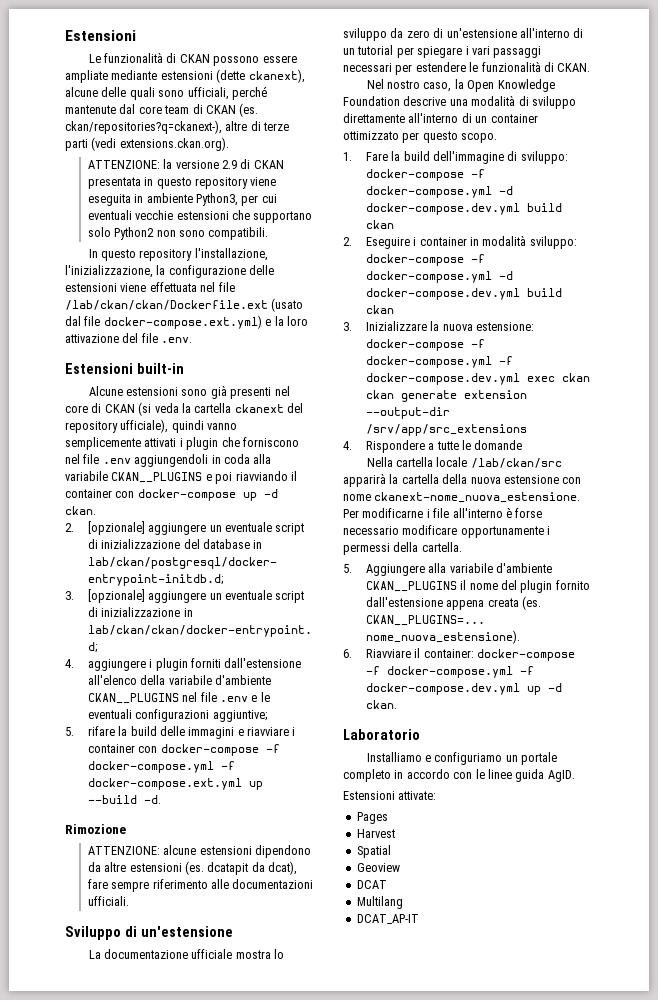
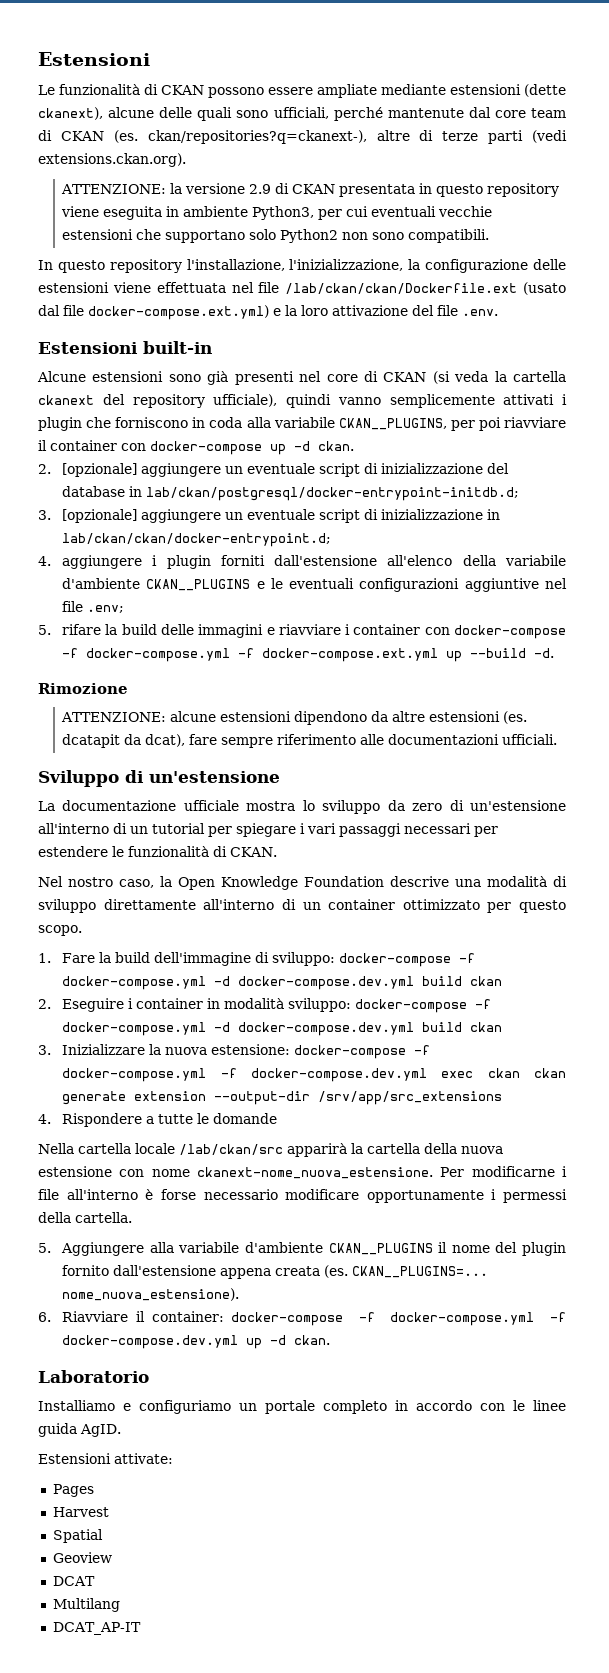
[65,454,272,467] [65,471,288,484] nel file .env aggiungendoli in coda alla variabile CKAN__PLUGINS e poi riavviando -> [192,417,566,431] in coda alla variabile CKAN__PLUGINS, per poi riavviare
[182,692,248,702] nel file .env -> (251, 585) none
[212,710,267,722] aggiuntive; -> [464,578,568,592] [62,601,125,613] aggiuntive nel file .env;

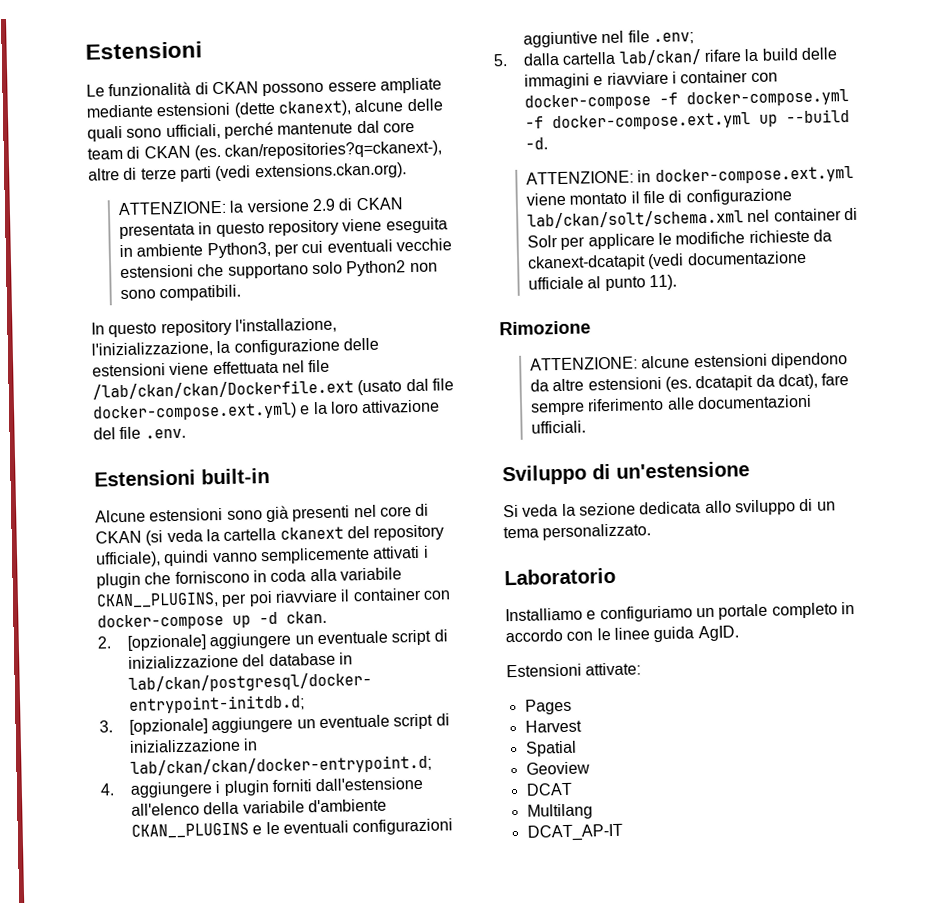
(51, 630) none -> [523,49,702,66] dalla cartella lab/ckan/
(555, 653) none -> [526,165,854,186] [526,188,792,206] [527,207,858,229] [527,229,832,250] [527,250,807,272] [528,274,677,292] // ATTENZIONE: in docker-compose.ext.yml viene montato il file di configurazione lab/ckan/solt/schema.xml nel container di Solr per applicare le modifiche richieste da ckanext-dcatapit (vedi documentazione ufficiale al punto 11).
[38,800,567,814] [38,823,498,837] [38,846,277,857] [38,876,567,890] [38,899,566,913] [38,925,82,936] [38,952,476,967] [62,976,503,990] [38,998,492,1013] [62,1022,503,1036] [38,1044,431,1059] [62,1068,566,1082] [62,1091,503,1105] [38,1113,278,1127] [38,1143,503,1157] [38,1166,567,1179] [38,1189,567,1203] [38,1212,132,1223] [38,1242,566,1256] [62,1265,489,1279] [62,1288,240,1301] [38,1311,566,1326] [62,1335,331,1349] La documentazione ufficiale mostra lo sviluppo da zero di un'estensione all'interno di un tutorial per spiegare i vari passaggi necessari per estendere le funzionalità di CKAN. // Nel nostro caso, la Open Knowledge Foundation descrive una modalità di sviluppo direttamente all'interno di un container ottimizzato per questo scopo. // 1. Fare la build dell'immagine di sviluppo: docker-compose -f docker-compose.yml -d docker-compose.dev.yml build ckan // 2. Eseguire i container in modalità sviluppo: docker-compose -f docker-compose.yml -d docker-compose.dev.yml build ckan // 3. Inizializzare la nuova estensione: docker-compose -f docker-compose.yml -f docker-compose.dev.yml exec ckan ckan generate extension --output-dir /srv/app/src_extensions // 4. Rispondere a tutte le domande // Nella cartella locale /lab/ckan/src apparirà la cartella della nuova estensione con nome ckanext-nome_nuova_estensione. Per modificarne i file all'interno è forse necessario modificare opportunamente i permessi della cartella. // 5. Aggiungere alla variabile d'ambiente CKAN__PLUGINS il nome del plugin fornito dall'estensione appena creata (es. CKAN__PLUGINS=... nome_nuova_estensione). // 6. Riavviare il container: docker-compose -f docker-compose.yml -f docker-compose.dev.yml up -d ckan. -> [503,498,836,518] [503,523,652,541] Si veda la sezione dedicata allo sviluppo di un tema personalizzato.

